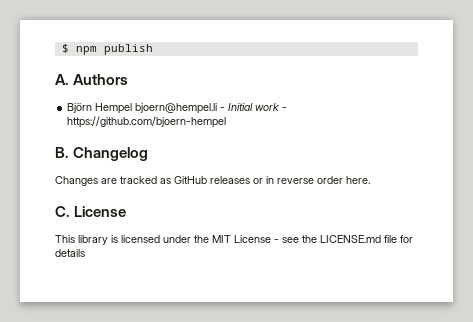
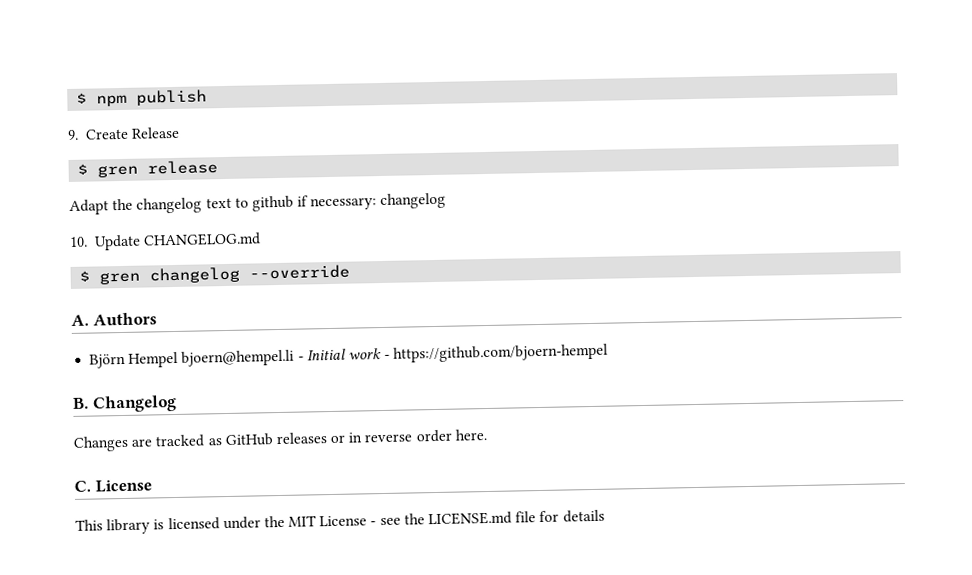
(153, 49) none -> [67,126,180,140] [77,160,219,178] [69,192,447,215] [69,232,261,251] [79,264,351,285] // 9. Create Release // $ gren release // Adapt the changelog text to github if necessary: changelog // 10. Update CHANGELOG.md // $ gren changelog --override

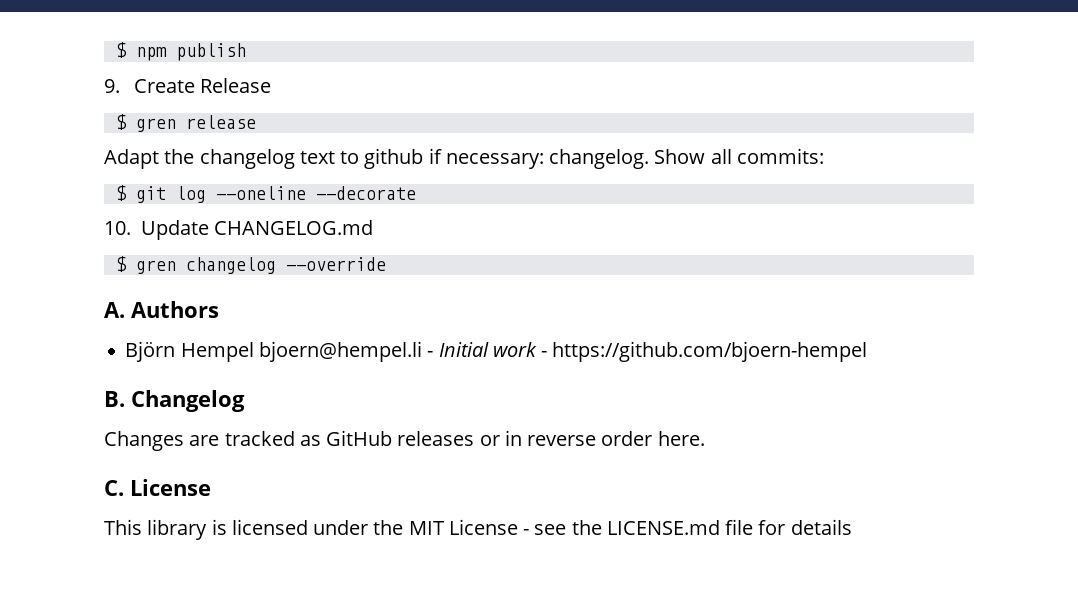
[380,192,447,210] changelog -> [549,148,824,169] [115,185,416,203] changelog. Show all commits: // $ git log --oneline --decorate

